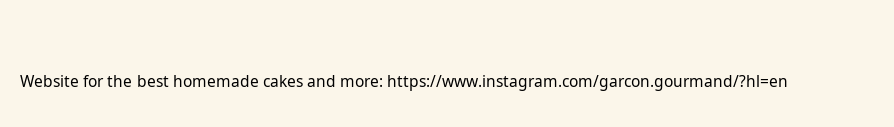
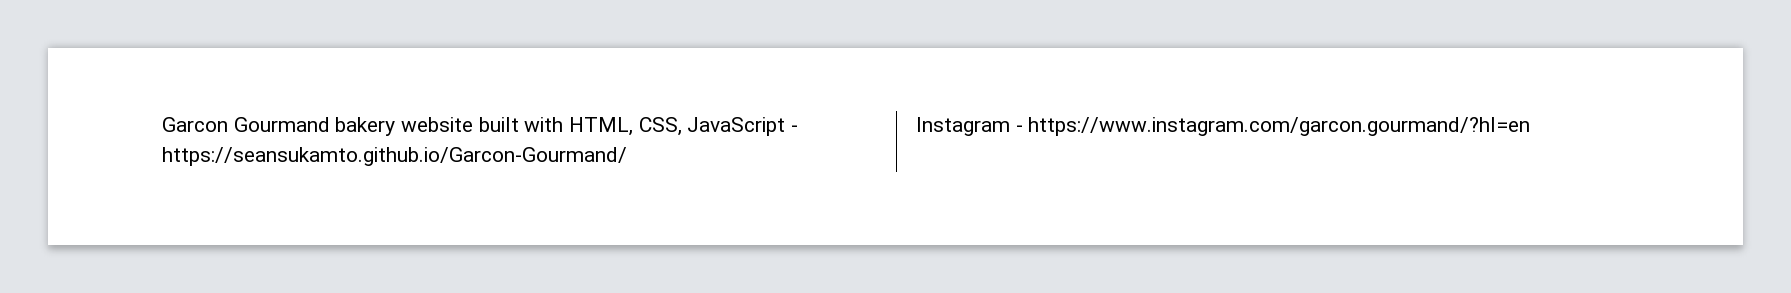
[20,75,384,87] Website for the best homemade cakes and more: -> [162,117,799,136] [162,147,627,166] [916,117,1023,136] Garcon Gourmand bakery website built with HTML, CSS, JavaScript - https://seansukamto.github.io/Garcon-Gourmand/ // Instagram -

